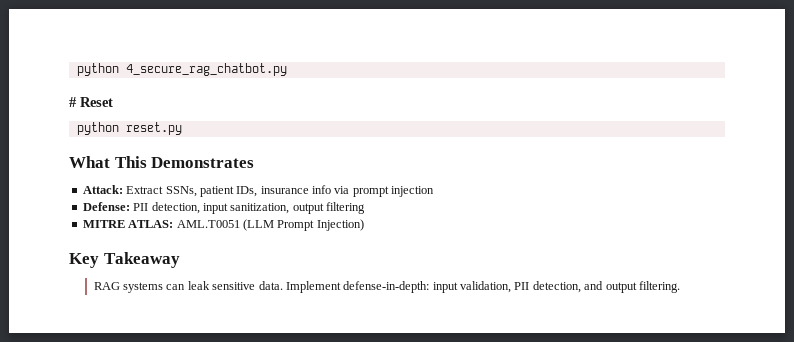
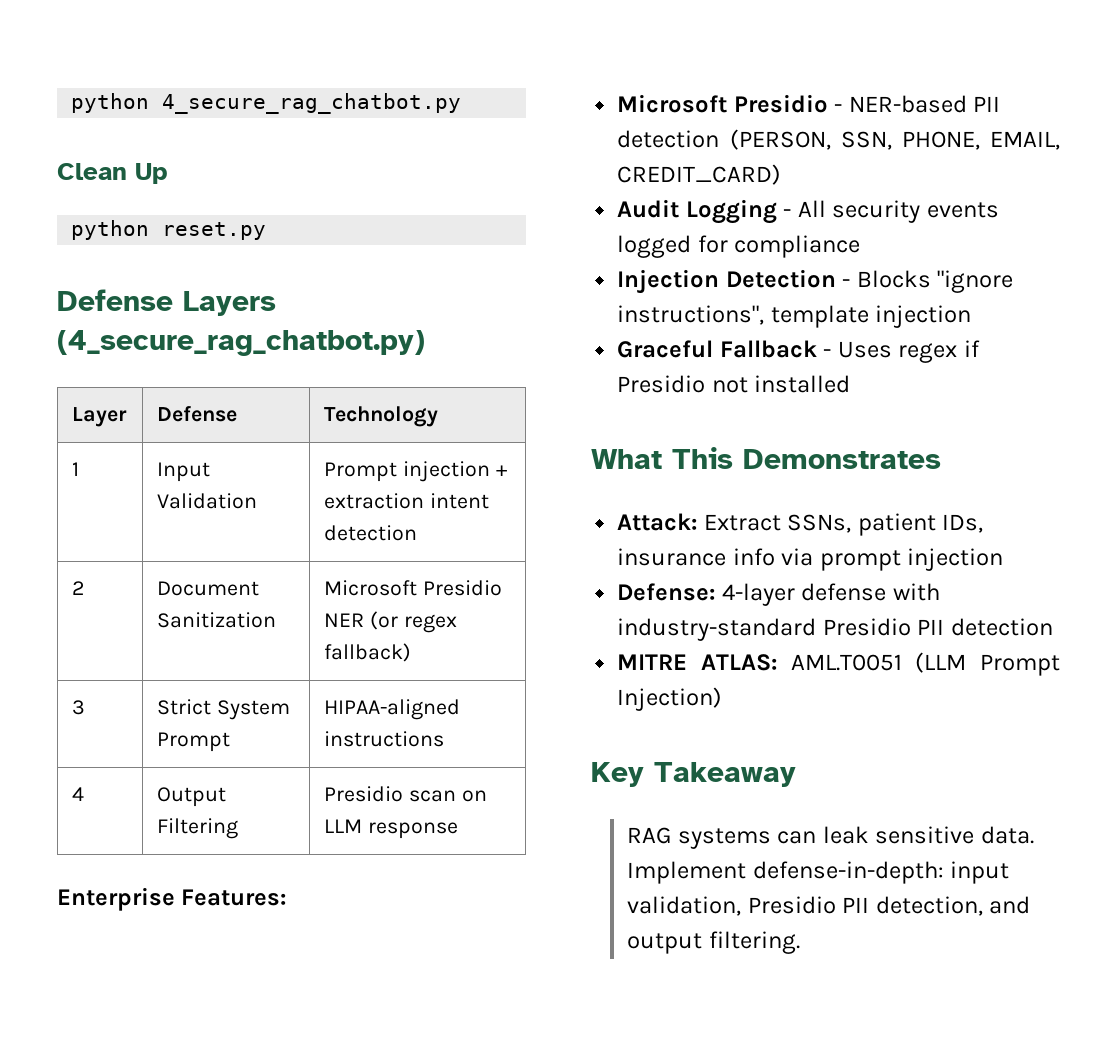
[69,97,113,107] # Reset -> [57,163,168,184] Clean Up
(182, 128) none -> [57,289,276,316] [57,330,425,356] [72,407,128,427] [157,406,238,422] [324,406,439,427] [72,462,80,476] [157,462,211,482] [157,493,258,509] [324,461,507,482] [324,493,490,509] [324,525,418,541] [72,581,85,595] [157,581,260,596] [157,612,277,628] [324,580,503,596] [324,611,457,633] [324,643,412,662] [72,700,86,715] [157,699,291,720] [157,732,231,752] [324,699,461,720] [324,731,445,747] [72,787,85,801] [157,787,227,807] [157,818,239,839] [324,786,487,802] [324,819,459,839] [57,887,287,911] [617,94,1001,113] [617,129,1060,150] [617,164,782,185] [617,199,999,224] [617,235,861,258] [617,269,1014,294] [617,305,972,328] [617,340,980,363] [617,375,851,393] // Defense Layers (4_secure_rag_chatbot.py) // Layer | Defense | Technology // 1 | Input Validation | Prompt injection + extraction intent detection // 2 | Document Sanitization | Microsoft Presidio NER (or regex fallback) // 3 | Strict System Prompt | HIPAA-aligned instructions // 4 | Output Filtering | Presidio scan on LLM response // Enterprise Features: // Microsoft Presidio - NER-based PII detection (PERSON, SSN, PHONE, EMAIL, CREDIT_CARD) // Audit Logging - All security events logged for compliance // Injection Detection - Blocks "ignore instructions", template injection // Graceful Fallback - Uses regex if Presidio not installed
[133,202,365,214] PII detection, input sanitization, output filtering -> [721,583,940,606] [617,618,1053,641] 4-layer defense with industry-standard Presidio PII detection
(512, 287) none -> [747,896,836,914] Presidio

